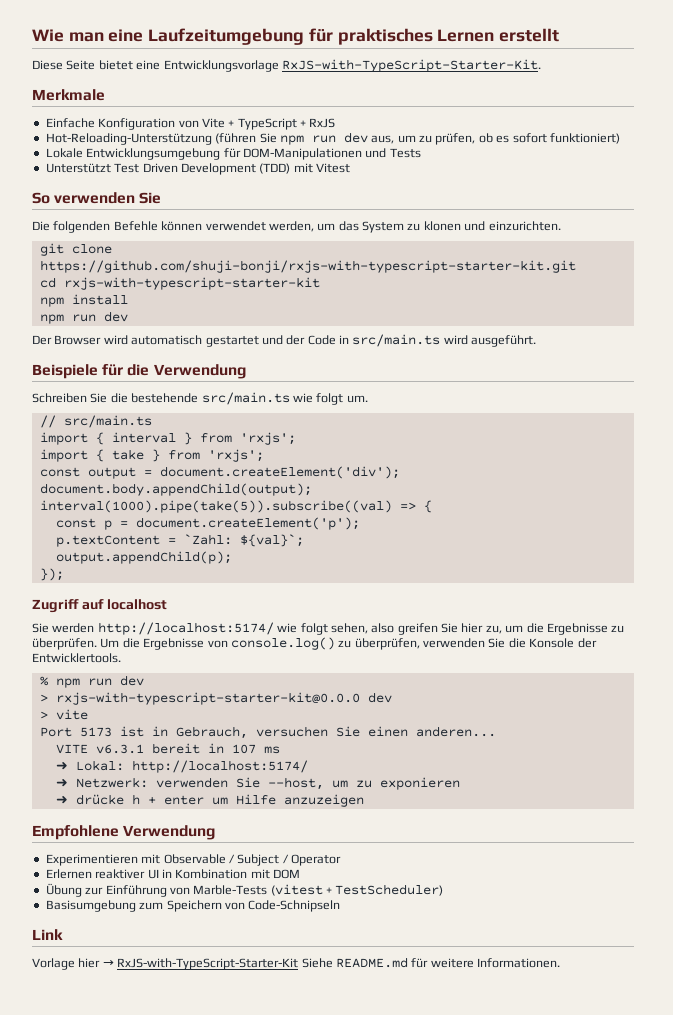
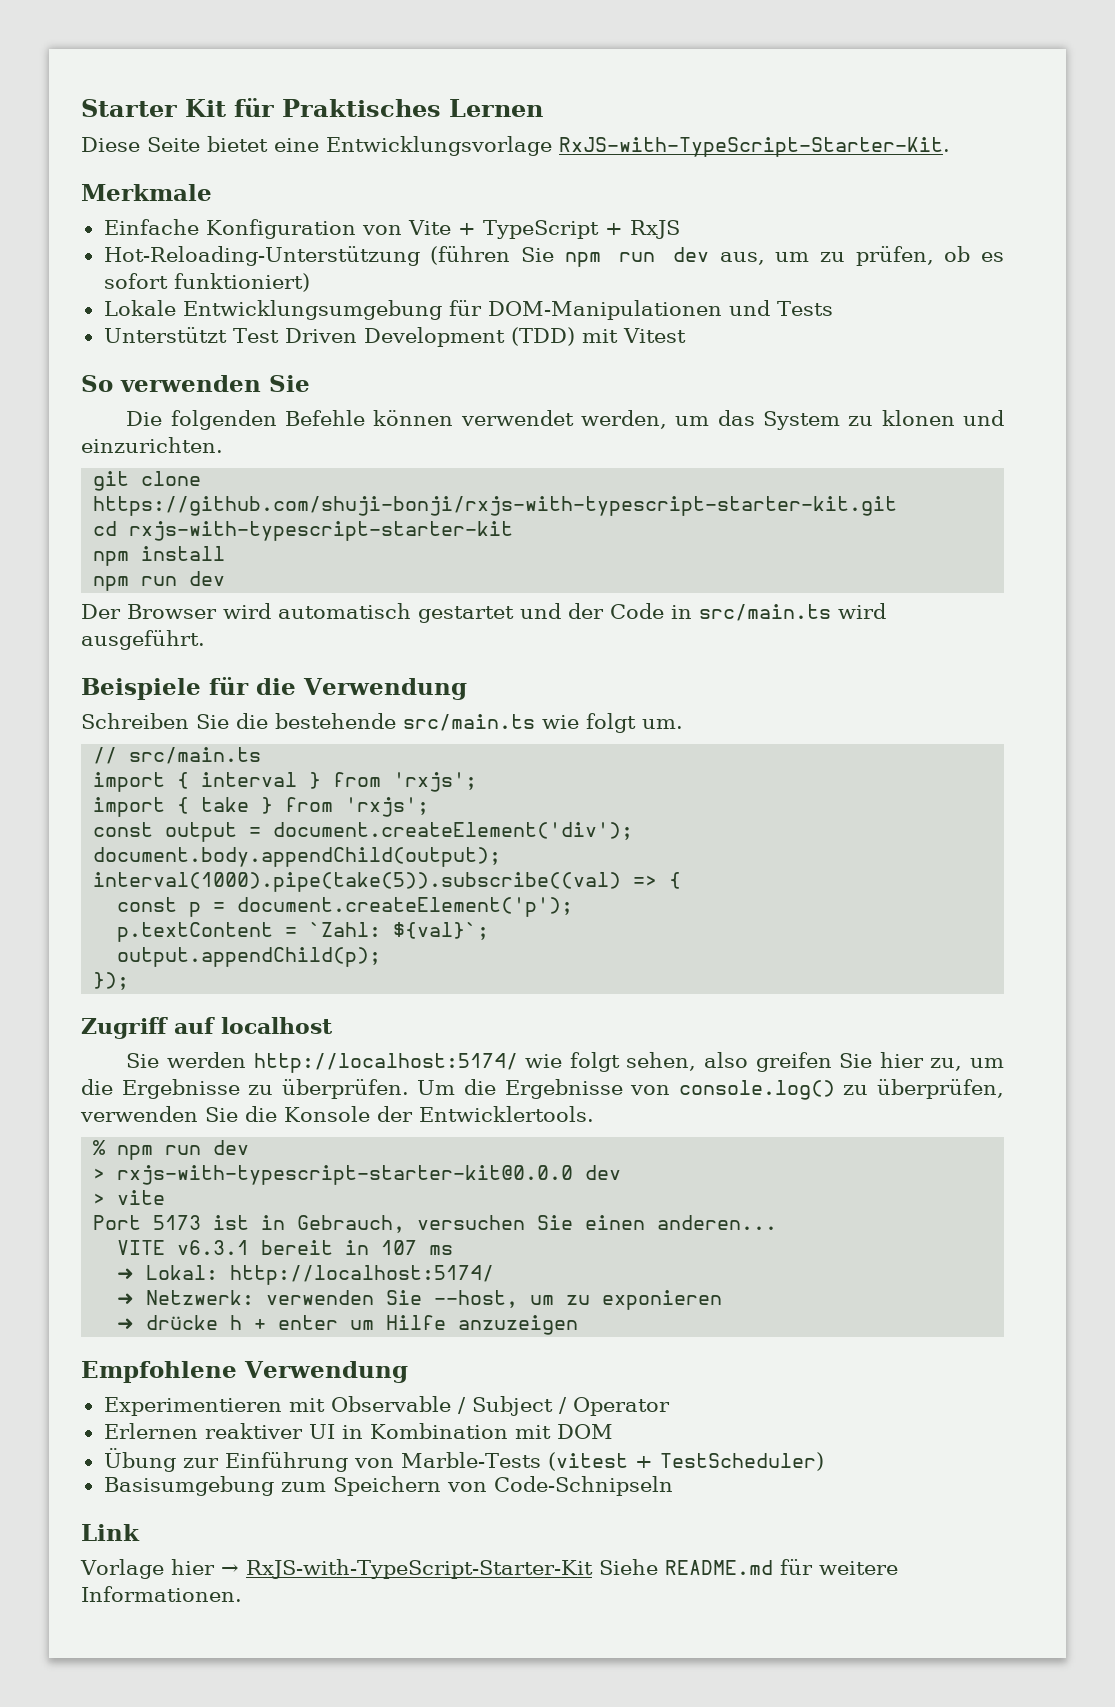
[32,28,433,45] Wie man eine Laufzeitumgebung für praktisches -> [81,98,441,117] Starter Kit für Praktisches
[499,28,560,42] erstellt -> (543, 108) none

